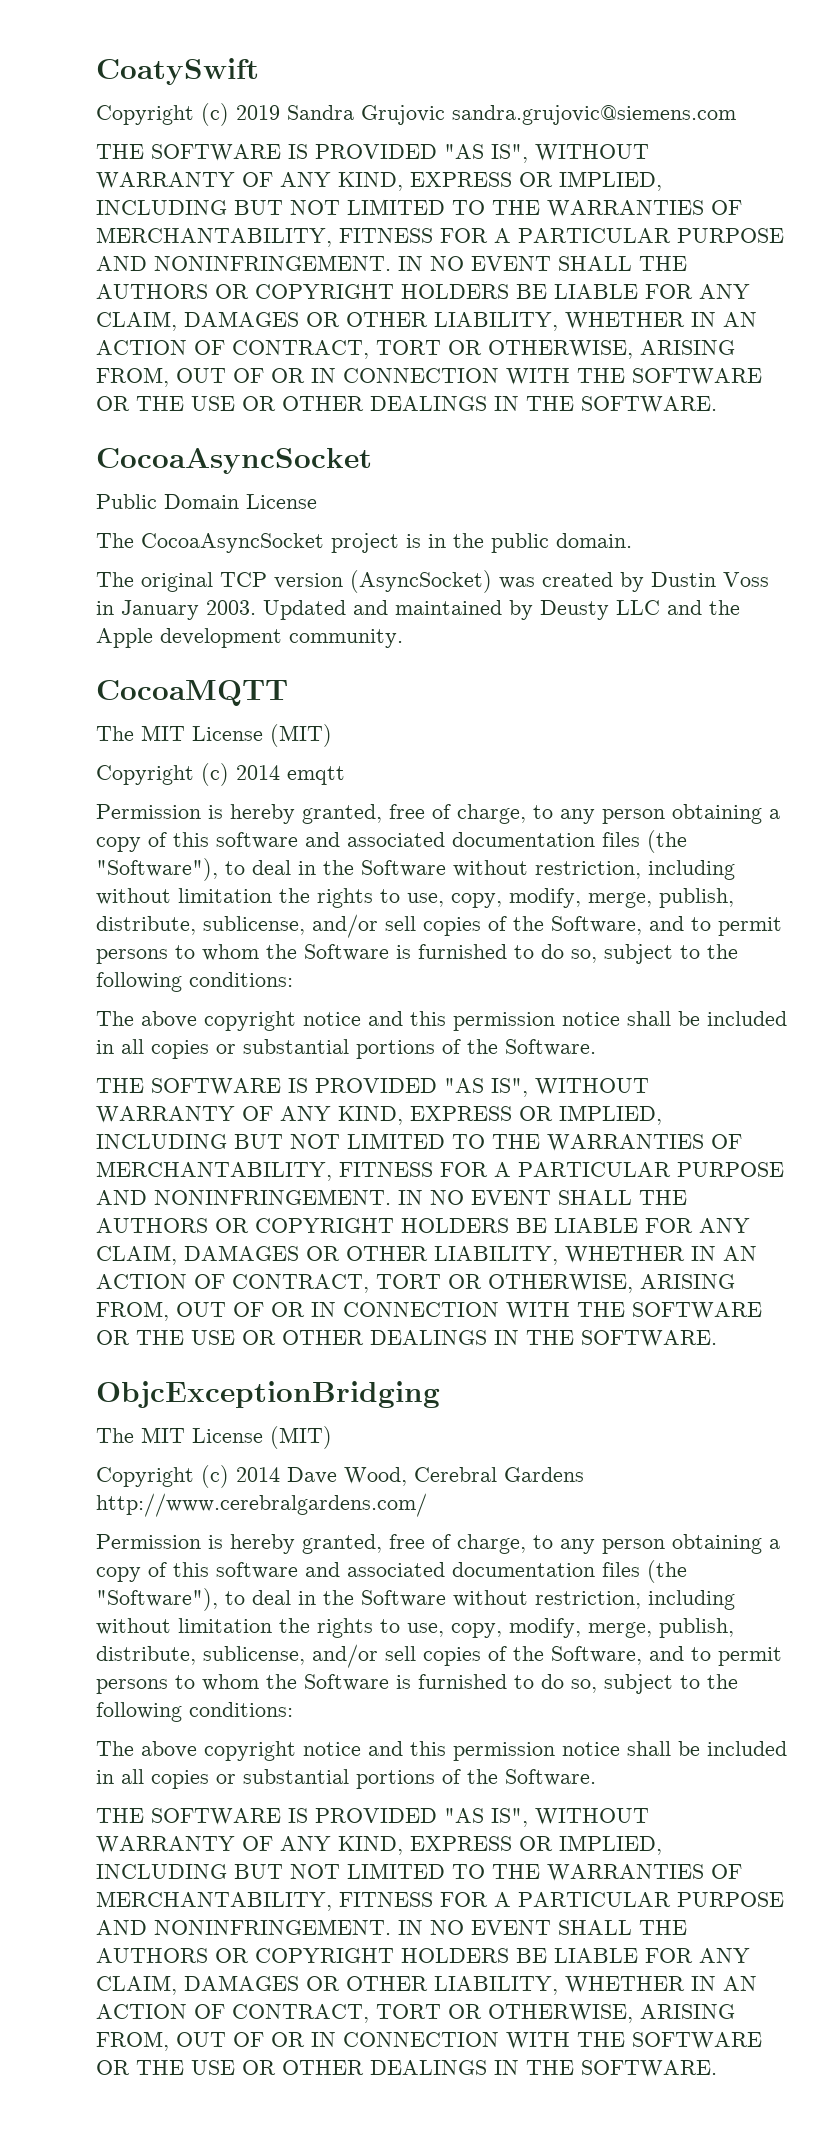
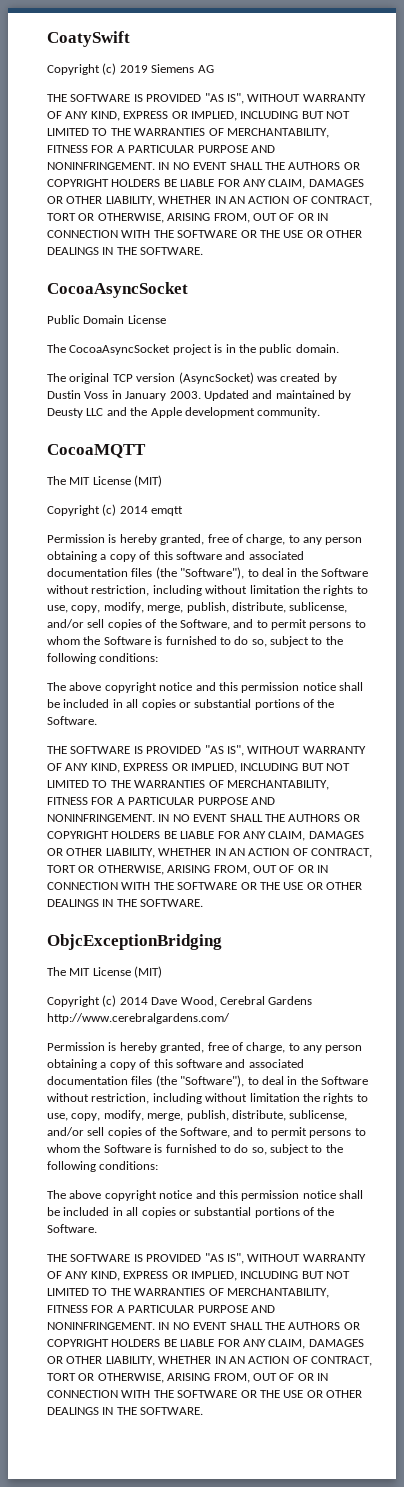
[287,105,736,125] Sandra Grujovic sandra.grujovic@siemens.com -> [151,64,214,73] Siemens AG

